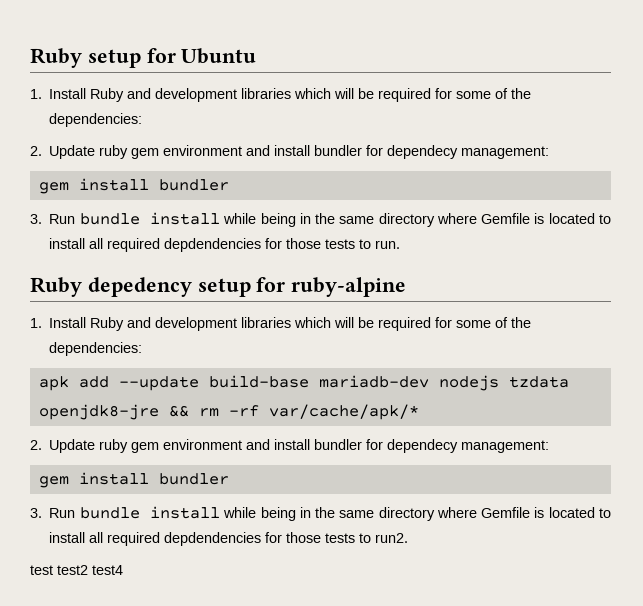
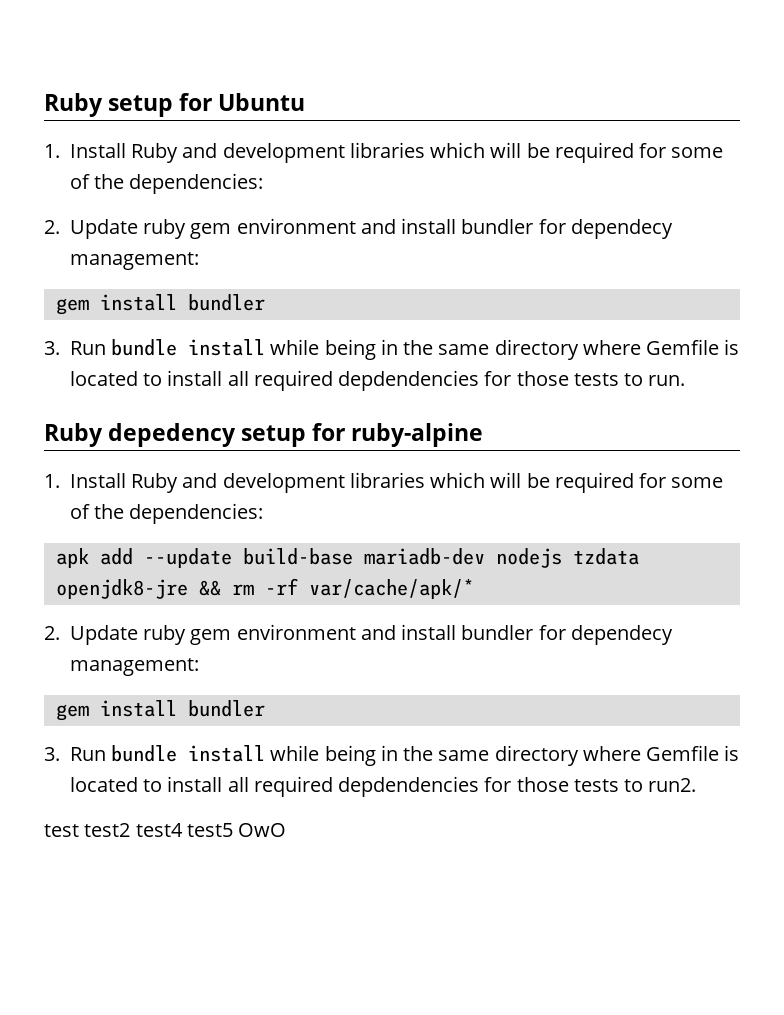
(123, 570) none -> [186,823,287,837] test5 OwO

